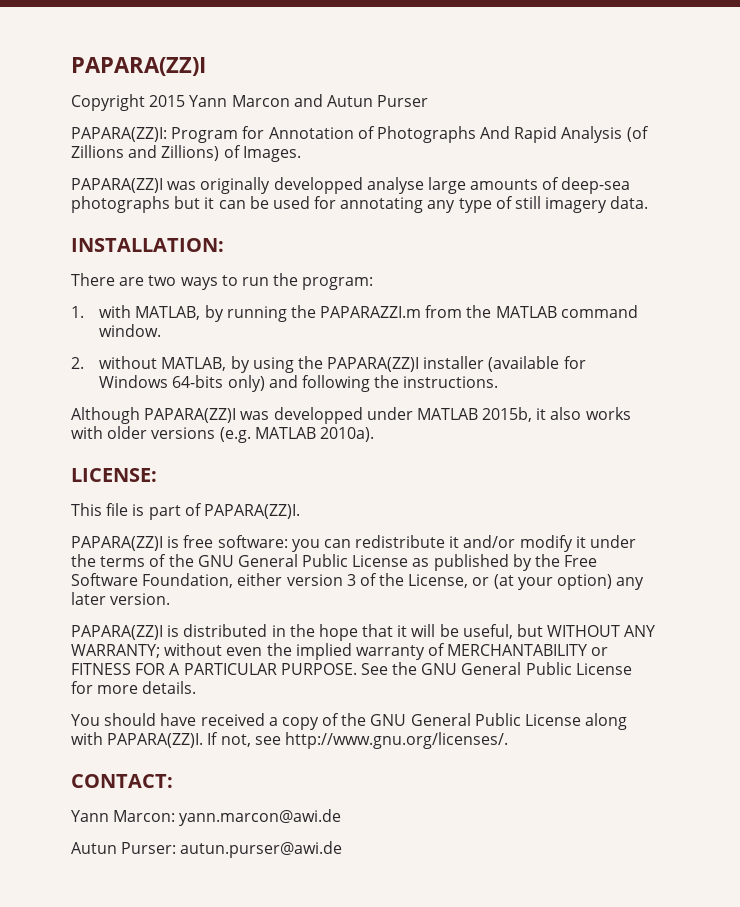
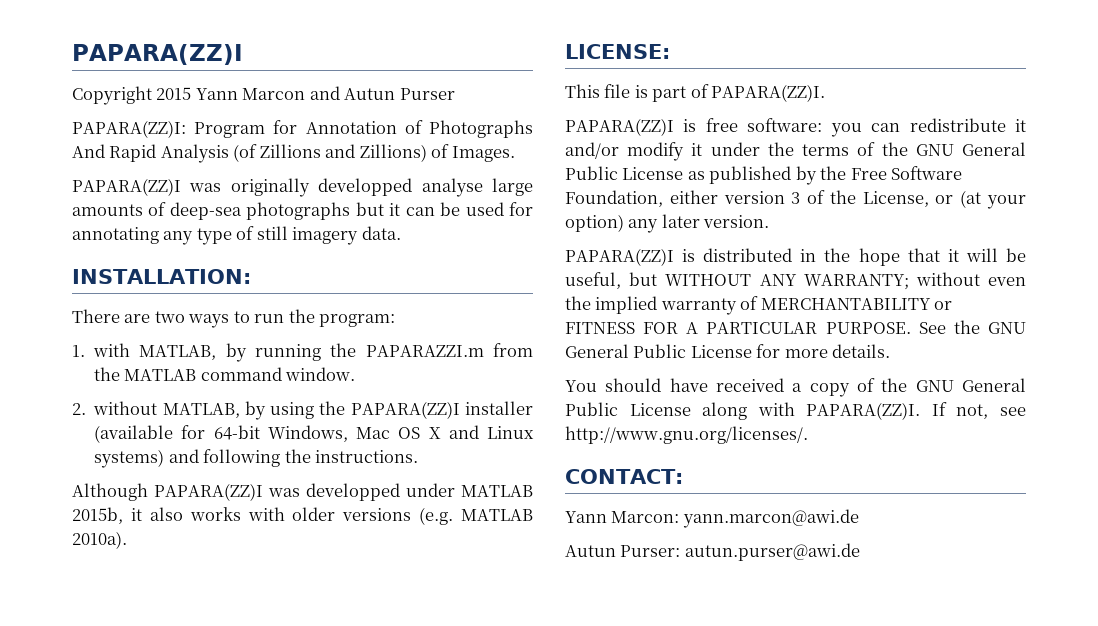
[99,375,265,392] Windows 64-bits only) -> [213,425,534,442] [94,449,165,468] 64-bit Windows, Mac OS X and Linux systems)

